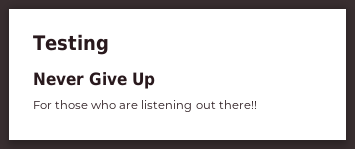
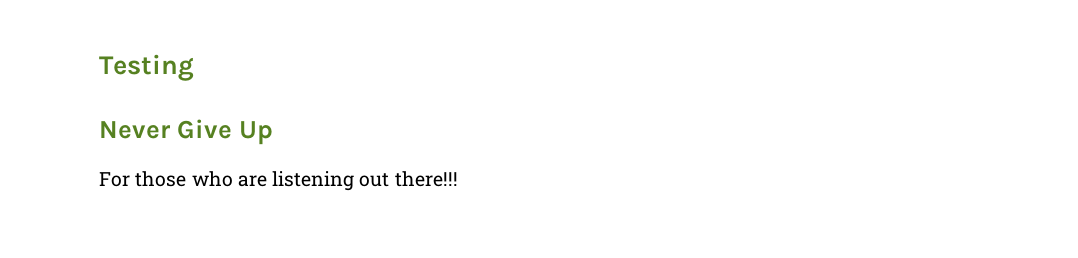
[218,100,257,109] there!! -> [394,171,458,187] there!!!

